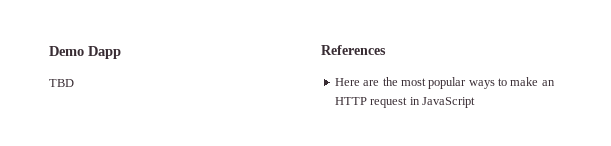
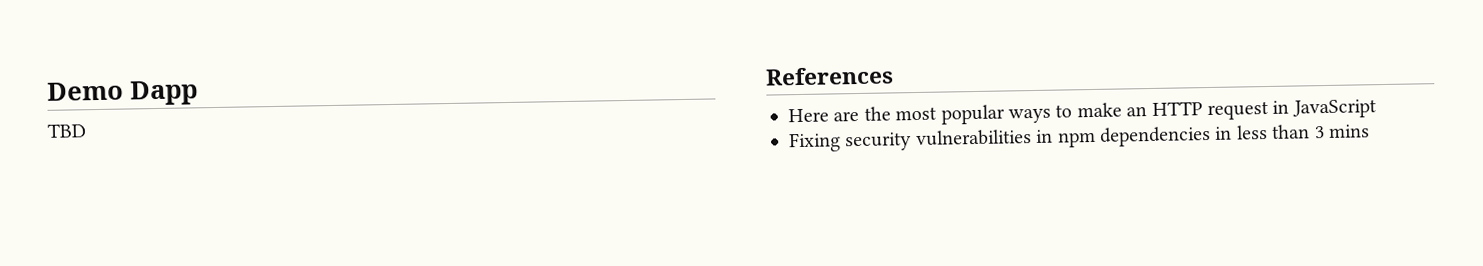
(475, 102) none -> [789,124,1370,153] // Fixing security vulnerabilities in npm dependencies in less than 3 mins

